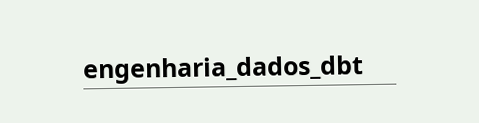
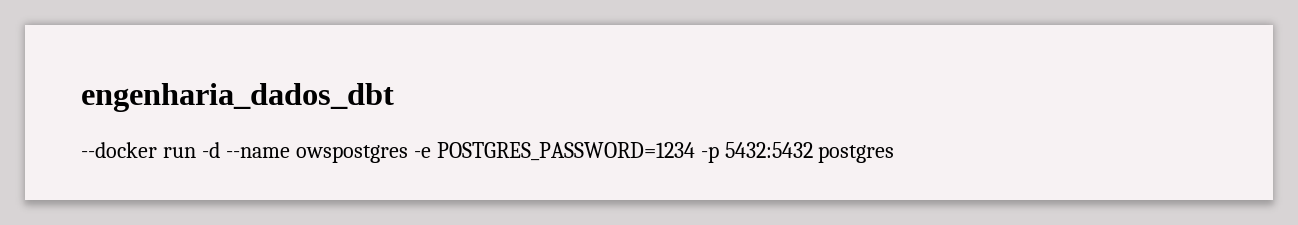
(364, 70) none -> [81,142,895,163] // --docker run -d --name owspostgres -e POSTGRES_PASSWORD=1234 -p 5432:5432 postgres

